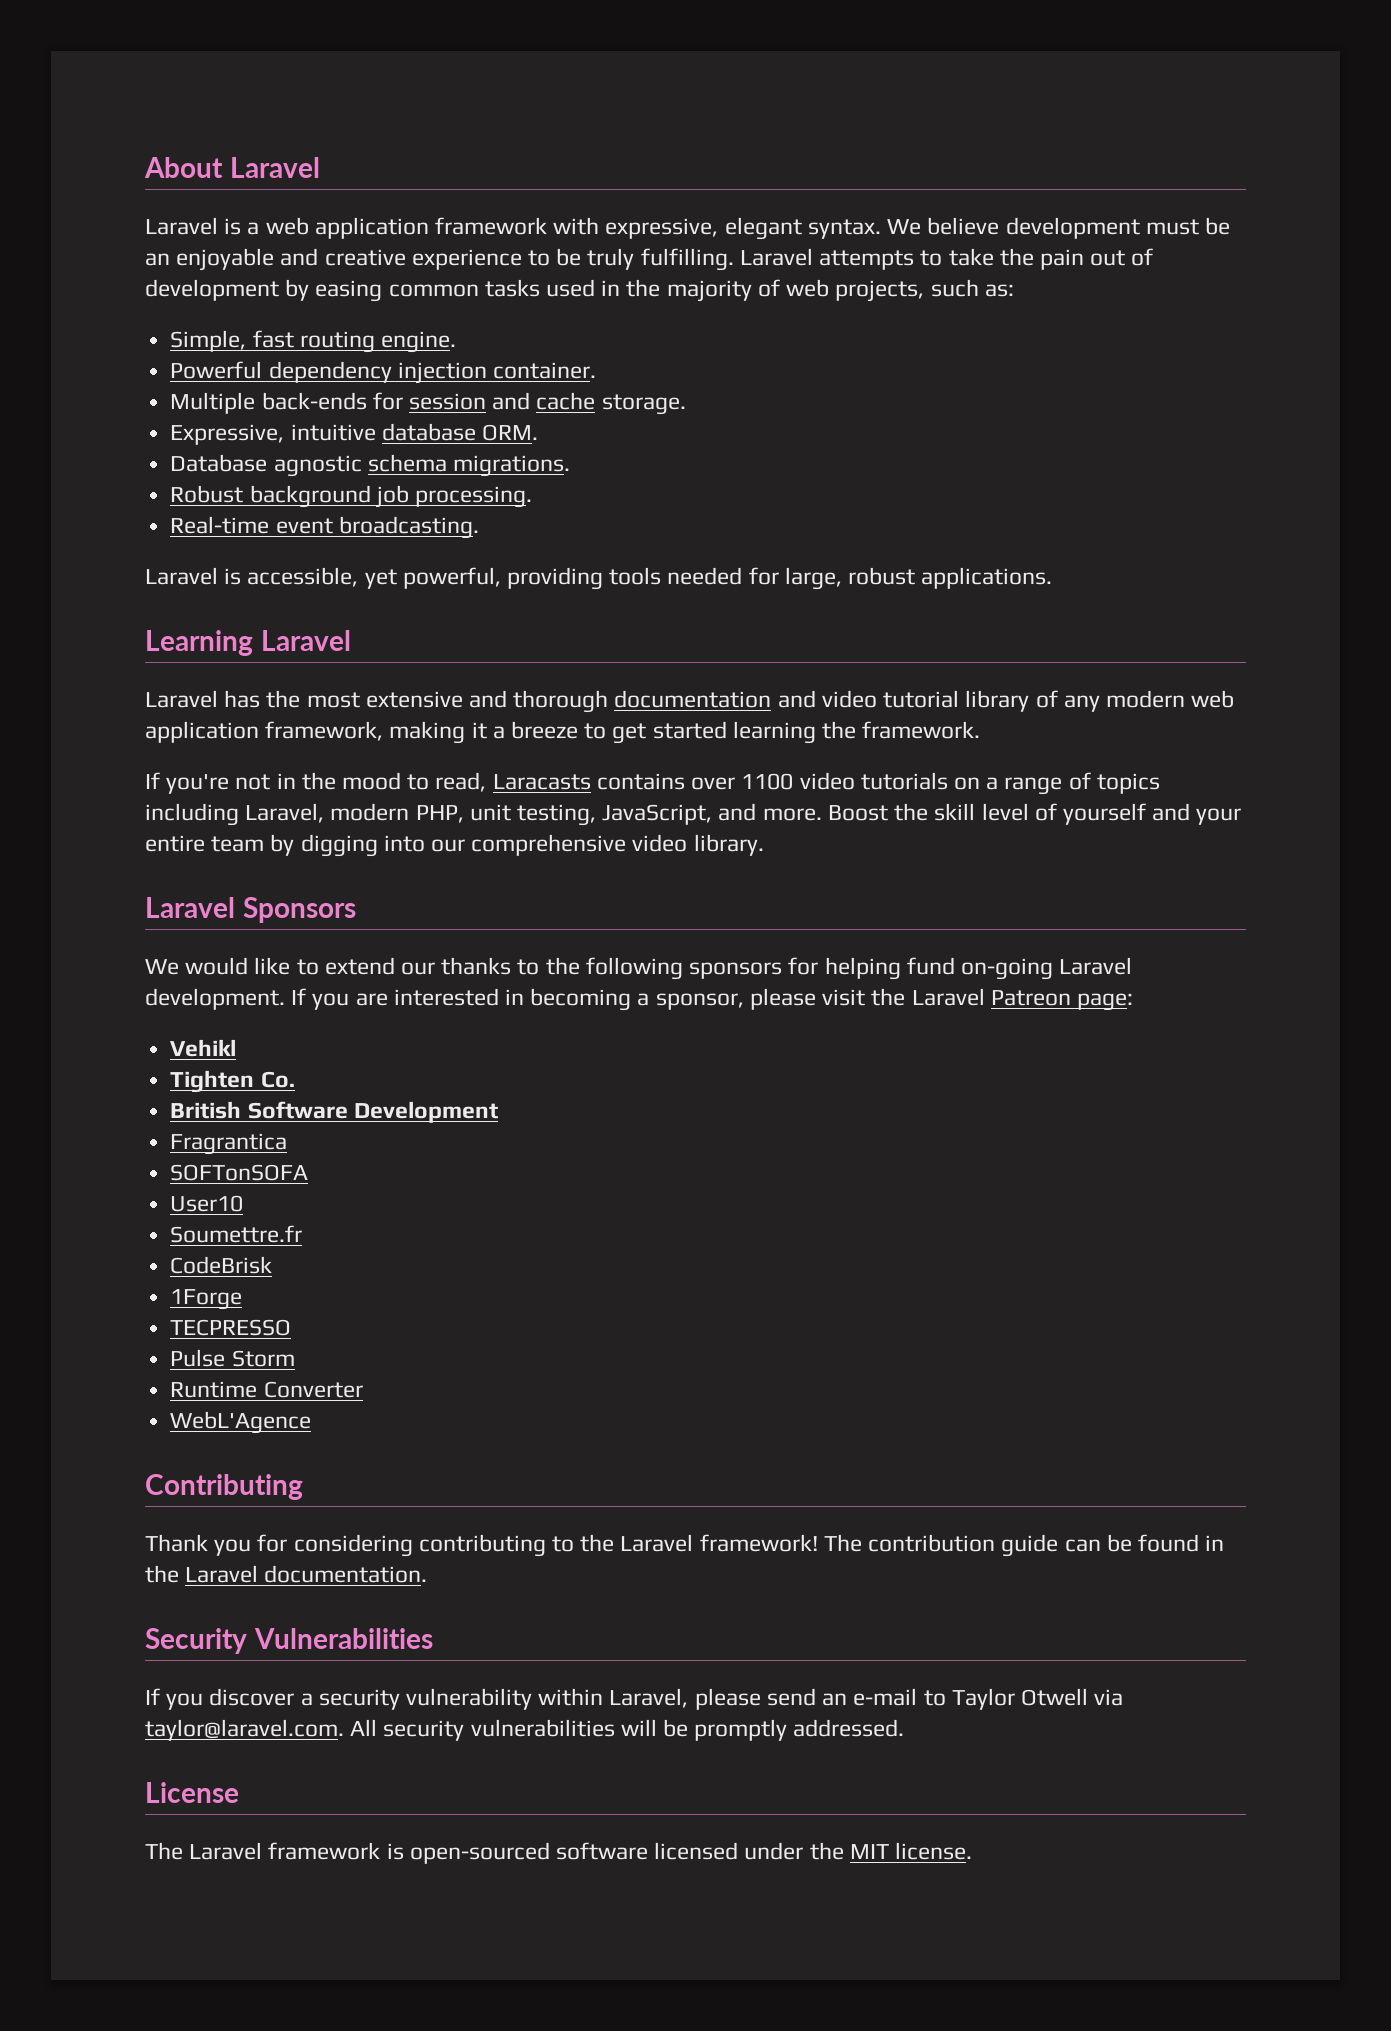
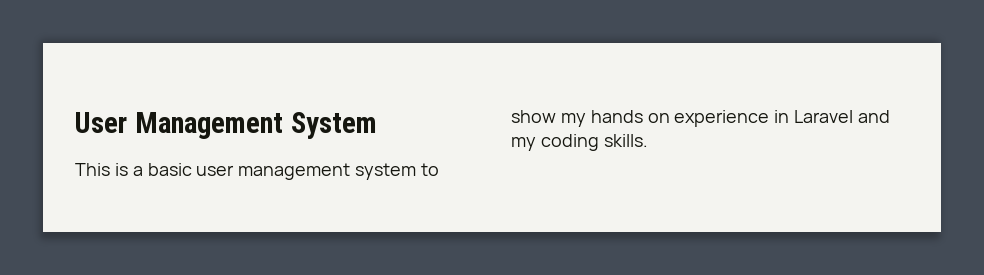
[144,157,320,178] [145,217,1230,240] [145,248,1154,271] [145,279,1014,302] [170,330,456,353] [170,361,596,384] [170,392,686,415] [170,423,538,445] [170,454,570,477] [170,485,532,508] [170,516,479,539] [145,567,1053,590] [145,630,351,656] [145,690,1235,713] [145,721,981,744] [145,772,1160,795] [145,803,1242,826] [145,834,764,857] [145,897,356,923] [145,957,1133,980] [145,988,1133,1011] [170,1039,237,1057] [170,1070,295,1093] [170,1101,498,1123] [170,1133,288,1155] [170,1164,309,1181] [170,1195,244,1212] [170,1225,303,1243] [170,1256,273,1274] [170,1289,243,1310] [170,1319,292,1336] [170,1349,295,1367] [170,1381,363,1398] [170,1411,312,1434] [145,1474,303,1500] [145,1534,1225,1557] [145,1565,428,1583] [145,1628,433,1654] [145,1688,1124,1710] [145,1719,905,1741] [145,1782,239,1803] [145,1842,973,1864] About Laravel // Laravel is a web application framework with expressive, elegant syntax. We believe development must be an enjoyable and creative experience to be truly fulfilling. Laravel attempts to take the pain out of development by easing common tasks used in the majority of web projects, such as: // Simple, fast routing engine. // Powerful dependency injection container. // Multiple back-ends for session and cache storage. // Expressive, intuitive database ORM. // Database agnostic schema migrations. // Robust background job processing. // Real-time event broadcasting. // Laravel is accessible, yet powerful, providing tools needed for large, robust applications. // Learning Laravel // Laravel has the most extensive and thorough documentation and video tutorial library of any modern web application framework, making it a breeze to get started learning the framework. // If you're not in the mood to read, Laracasts contains over 1100 video tutorials on a range of topics including Laravel, modern PHP, unit testing, JavaScript, and more. Boost the skill level of yourself and your entire team by digging into our comprehensive video library. // Laravel Sponsors // We would like to extend our thanks to the following sponsors for helping fund on-going Laravel development. If you are interested in becoming a sponsor, please visit the Laravel Patreon page: // Vehikl // Tighten Co. // British Software Development // Fragrantica // SOFTonSOFA // User10 // Soumettre.fr // CodeBrisk // 1Forge // TECPRESSO // Pulse Storm // Runtime Converter // WebL'Agence // Contributing // Thank you for considering contributing to the Laravel framework! The contribution guide can be found in the Laravel documentation. // Security Vulnerabilities // If you discover a security vulnerability within Laravel, please send an e-mail to Taylor Otwell via taylor@laravel.com. All security vulnerabilities will be promptly addressed. // License // The Laravel framework is open-sourced software licensed under the MIT license. -> [75,112,377,139] [75,163,440,180] [511,110,891,127] [511,134,648,151] User Management System // This is a basic user management system to show my hands on experience in Laravel and my coding skills.

